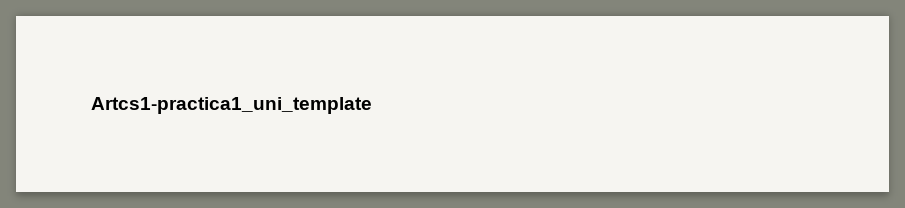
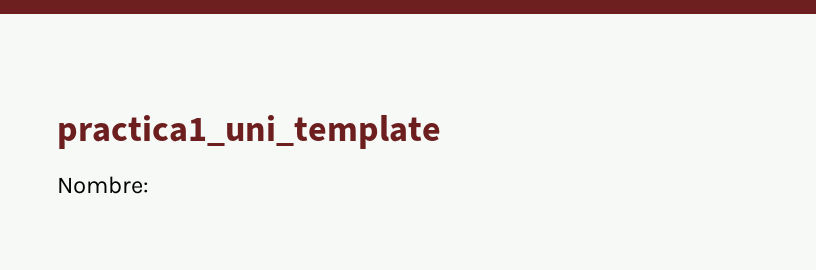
[91,97,372,114] Artcs1-practica1_uni_template -> [57,115,441,149] [57,176,149,194] practica1_uni_template // Nombre:

